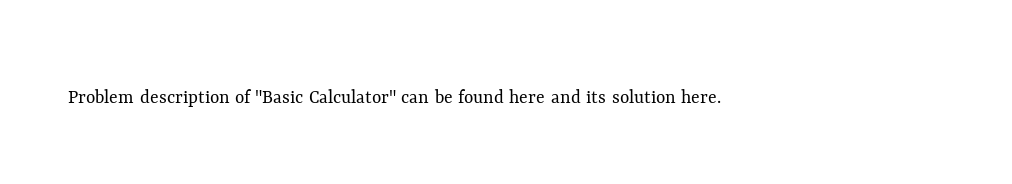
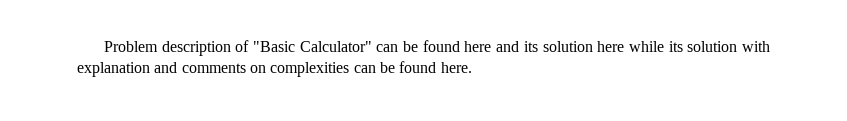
(676, 96) none -> [597,41,770,52] [77,61,437,77] here while its solution with explanation and comments on complexities can be found

